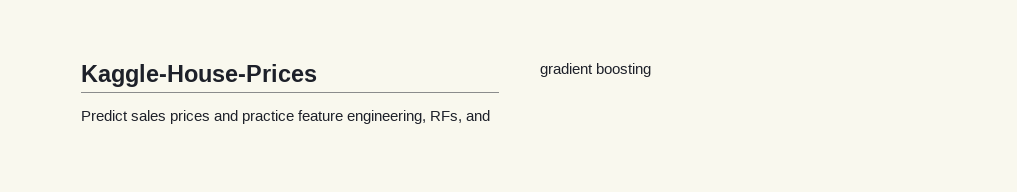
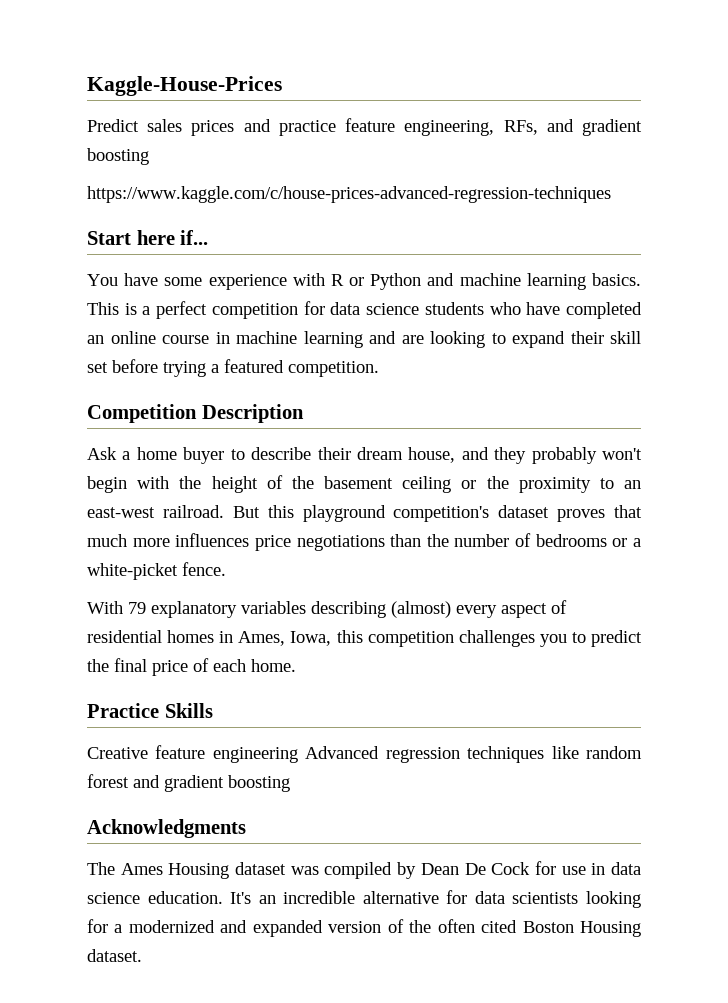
(652, 70) none -> [87,186,611,203] [87,230,209,245] [87,273,641,290] [87,301,643,319] [87,331,641,348] [87,359,379,377] [87,404,304,423] [87,447,643,464] [87,475,641,493] [87,505,642,522] [87,533,641,551] [87,562,226,580] [87,600,567,618] [87,630,643,647] [87,658,296,676] [87,703,213,718] [87,745,642,763] [87,774,290,792] [87,819,246,838] [87,861,641,879] [87,890,641,908] [87,919,641,937] [87,949,142,962] // https://www.kaggle.com/c/house-prices-advanced-regression-techniques // Start here if... // You have some experience with R or Python and machine learning basics. This is a perfect competition for data science students who have completed an online course in machine learning and are looking to expand their skill set before trying a featured competition. // Competition Description // Ask a home buyer to describe their dream house, and they probably won't begin with the height of the basement ceiling or the proximity to an east-west railroad. But this playground competition's dataset proves that much more influences price negotiations than the number of bedrooms or a white-picket fence. // With 79 explanatory variables describing (almost) every aspect of residential homes in Ames, Iowa, this competition challenges you to predict the final price of each home. // Practice Skills // Creative feature engineering Advanced regression techniques like random forest and gradient boosting // Acknowledgments // The Ames Housing dataset was compiled by Dean De Cock for use in data science education. It's an incredible alternative for data scientists looking for a modernized and expanded version of the often cited Boston Housing dataset.

